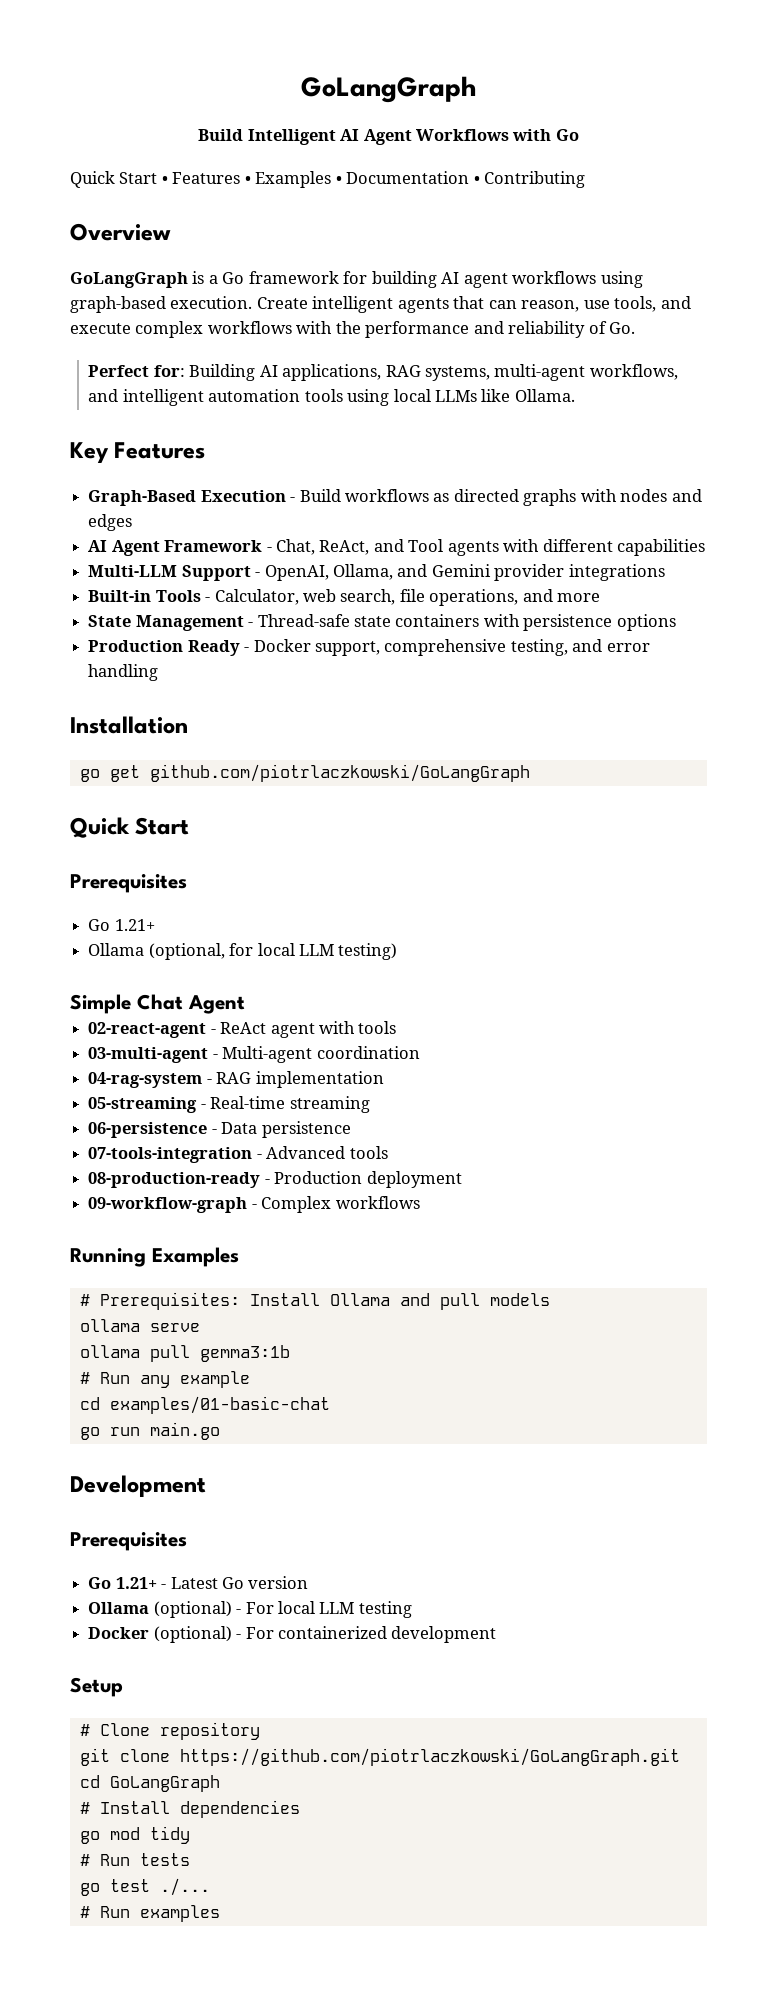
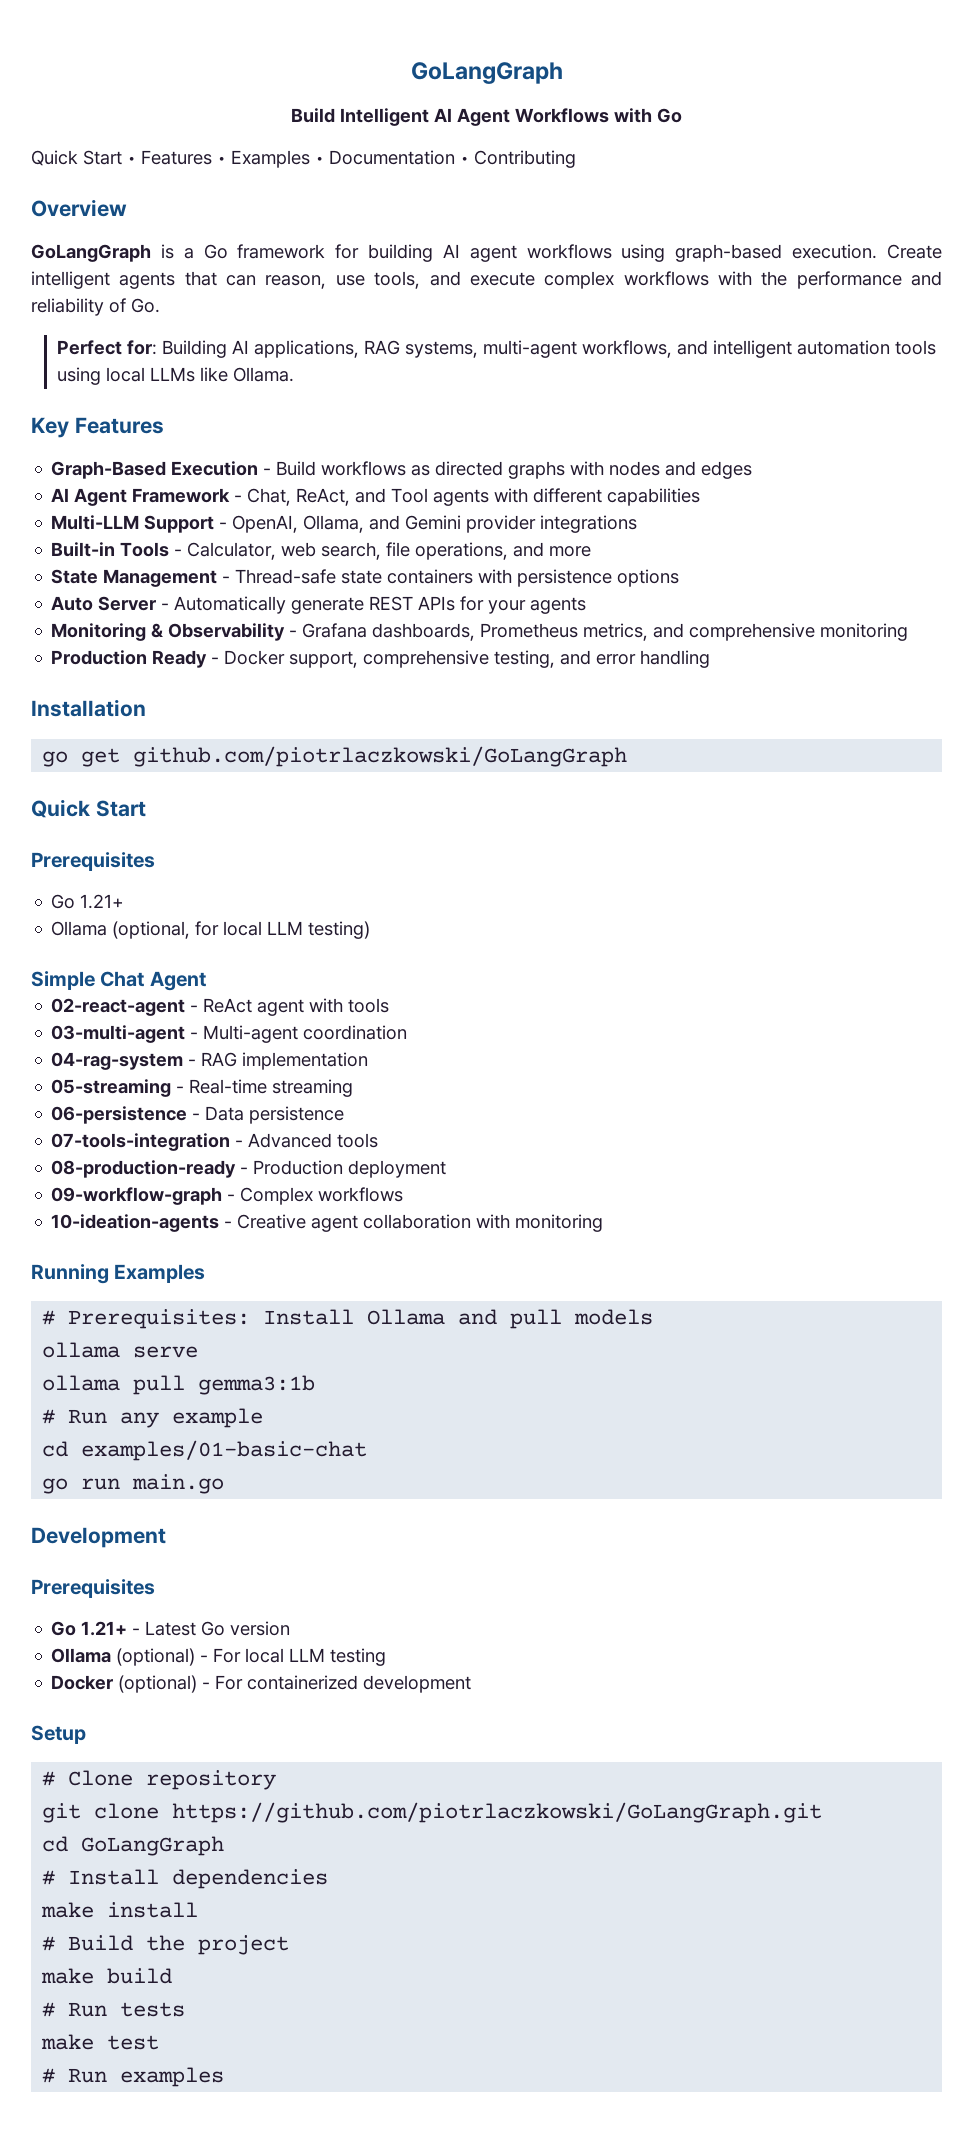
(676, 622) none -> [51,596,587,614] [51,623,909,641] // Auto Server - Automatically generate REST APIs for your agents // Monitoring & Observability - Grafana dashboards, Prometheus metrics, and comprehensive monitoring
(420, 1202) none -> [51,1214,604,1232] // 10-ideation-agents - Creative agent collaboration with monitoring
[79,1826,190,1844] go mod tidy -> [41,1902,199,1918] [42,1935,290,1955] [41,1968,173,1984] make install // # Build the project // make build
[79,1883,100,1896] go -> [41,2034,95,2050] make
[159,1878,210,1896] ./... -> (160, 2042) none

